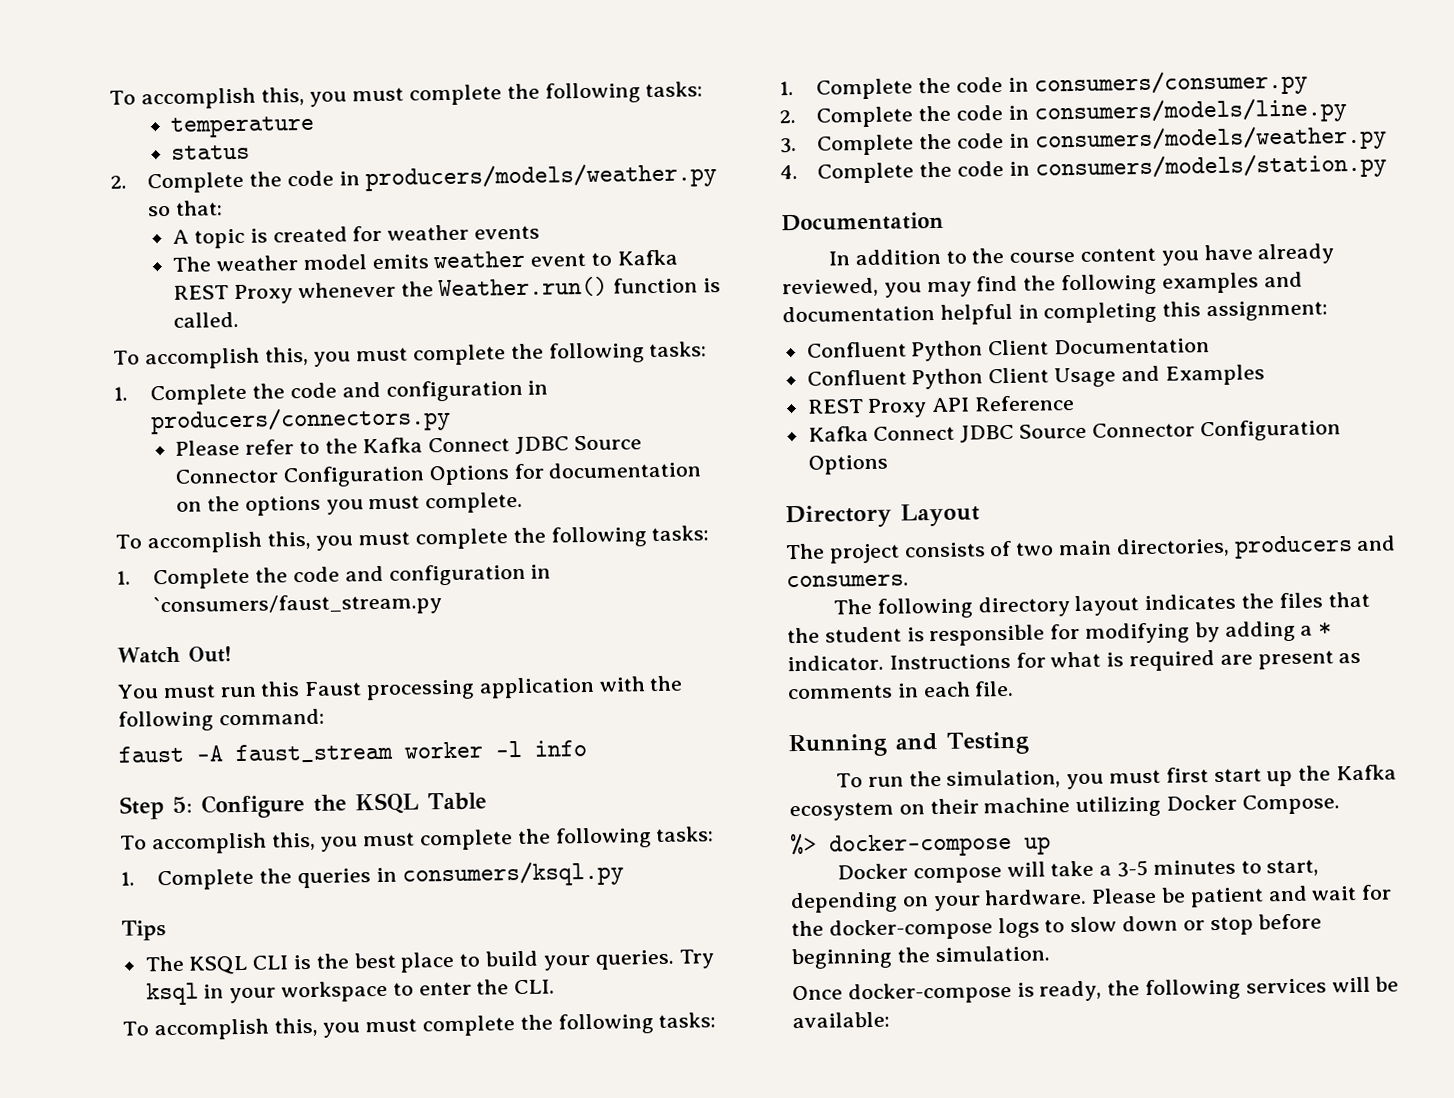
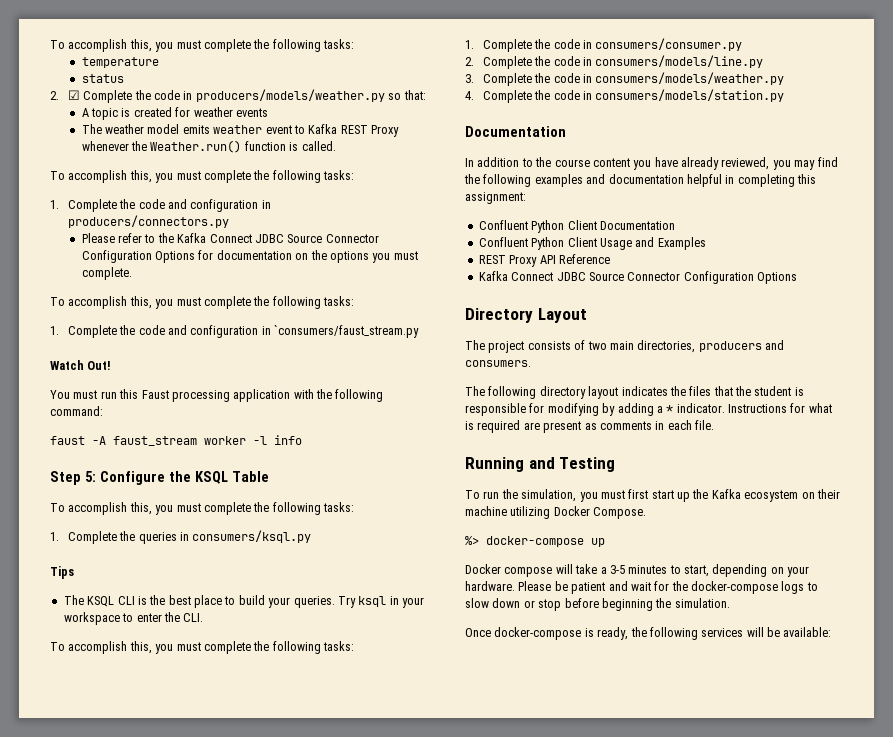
(127, 182) none -> [67,90,80,100] ☑

